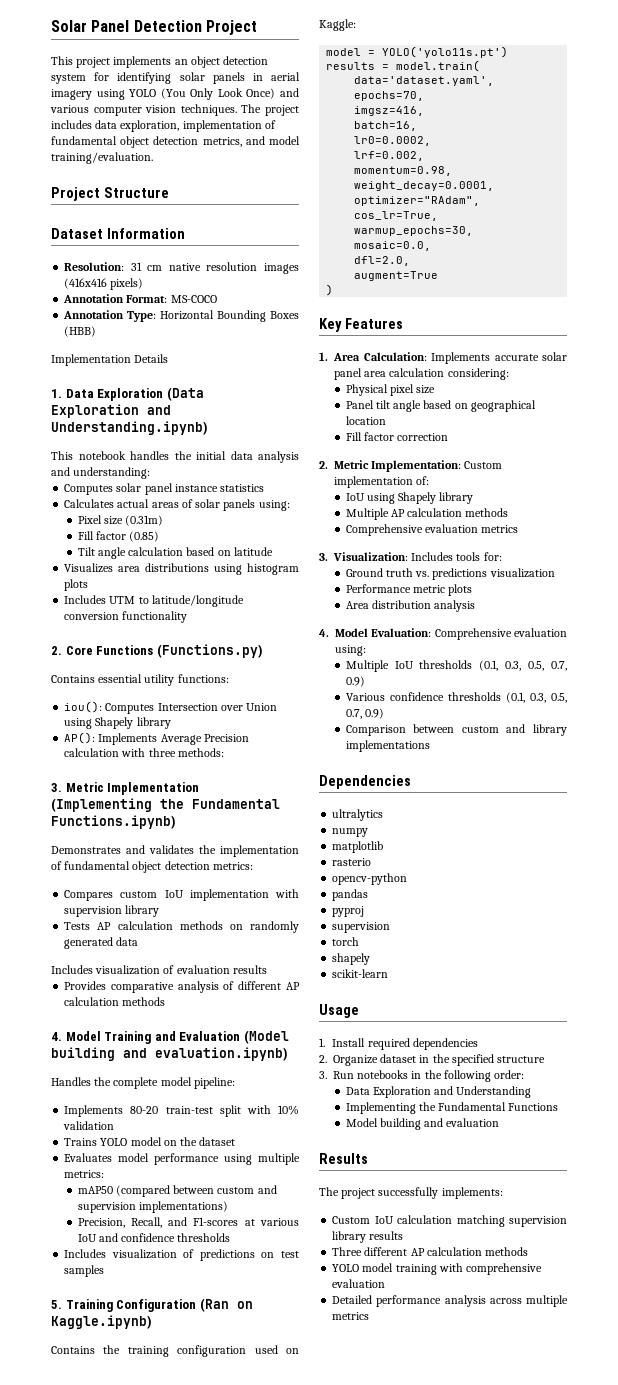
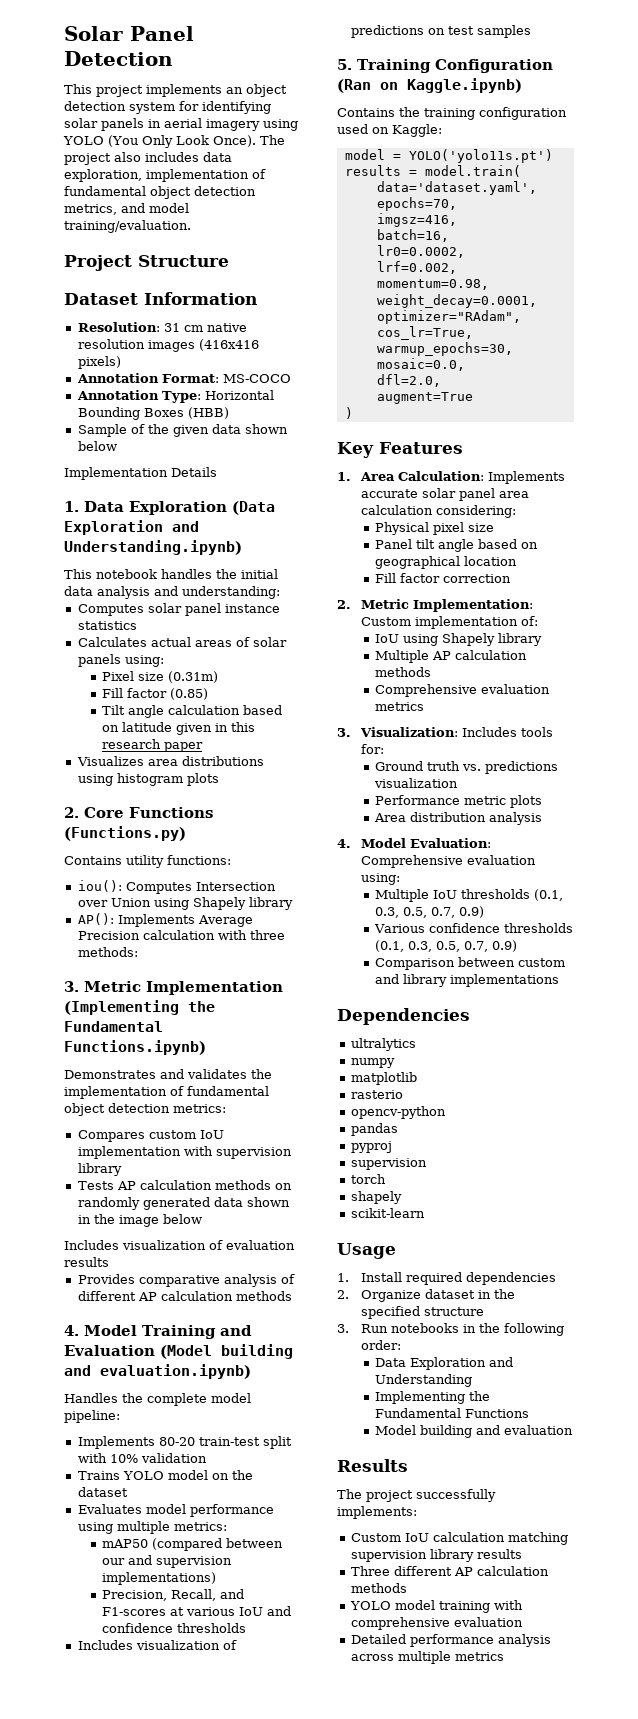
[205,20,257,35] Project -> (173, 58) none
[246,88,300,99] [50,104,299,116] Once) and various computer vision techniques. The project -> [212,135,285,147] [64,152,141,165] Once). The project also
(97, 331) none -> [77,424,288,437] [77,441,117,451] // Sample of the given data shown below
(273, 551) none -> [176,722,256,735] [102,739,204,752] given in this research paper
[64,595,244,607] [64,611,188,623] // Includes UTM to latitude/longitude conversion functionality -> (219, 779) none
[98,674,143,683] essential -> (122, 860) none
(139, 941) none -> [246,1197,290,1207] [77,1214,202,1227] shown in the image below
[217,1187,255,1194] custom -> [102,1558,126,1565] our

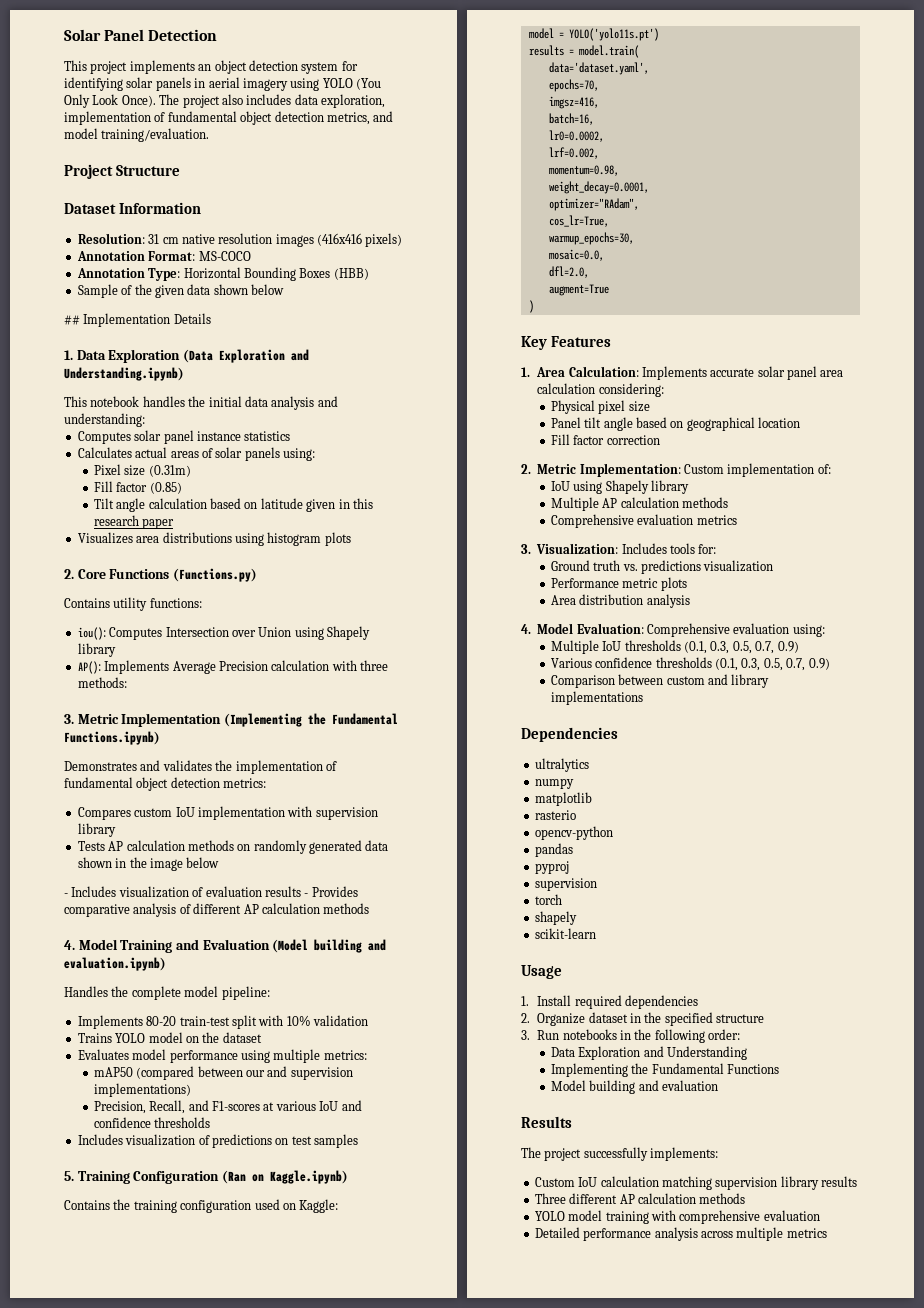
(117, 446) none -> [64,315,80,325] ##
(202, 1219) none -> [64,893,68,897] -
(109, 1262) // -> [304,893,309,897] -

